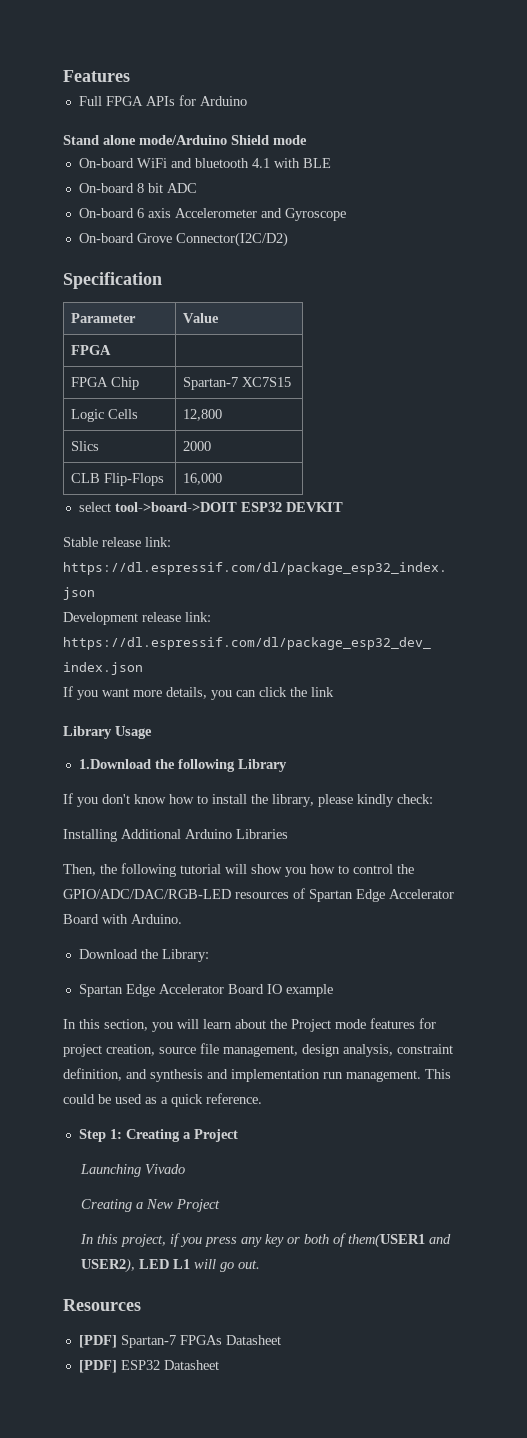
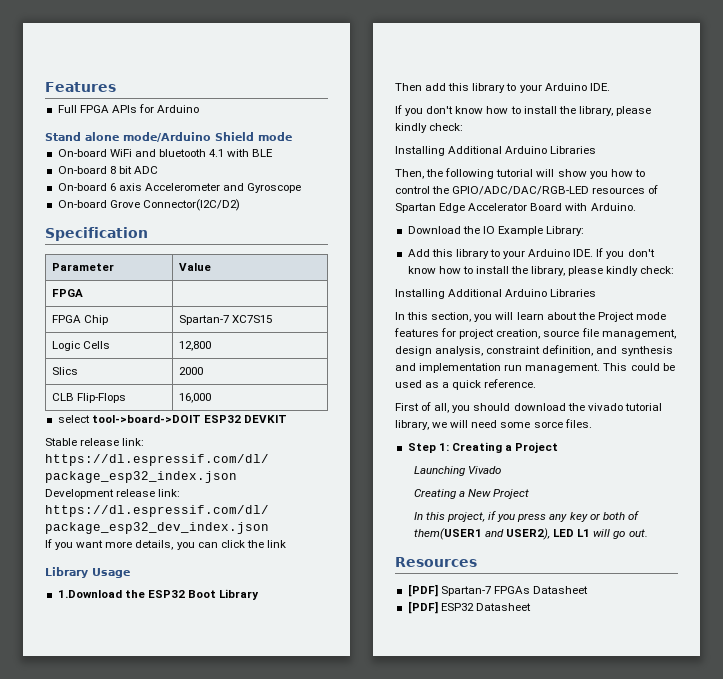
[177,759,287,772] following Library -> [147,589,260,600] [395,83,610,93] ESP32 Boot Library // Then add this library to your Arduino IDE.
(158, 954) none -> [482,226,543,236] IO Example
[78,984,333,997] Spartan Edge Accelerator Board IO example -> [407,248,655,259] [407,266,675,276] [395,289,597,299] Add this library to your Arduino IDE. If you don't know how to install the library, please kindly check: // Installing Additional Arduino Libraries
(262, 1098) none -> [395,402,662,413] [395,419,592,430] // First of all, you should download the vivado tutorial library, we will need some sorce files.

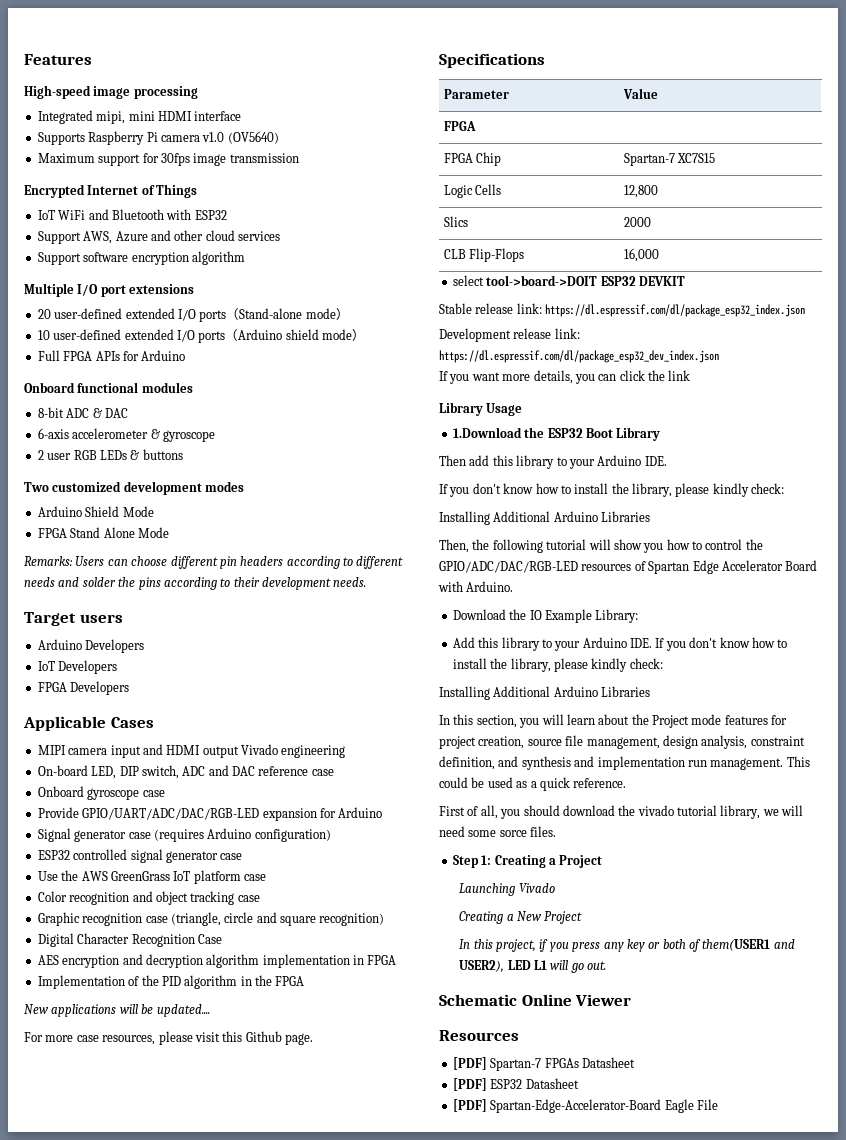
(116, 87) none -> [24,85,198,99] [37,110,242,124] [37,131,279,145] [37,153,299,166] [24,184,198,198] [37,209,227,220] [37,230,280,244] [37,251,245,265] [24,283,195,297] [37,308,349,322] [37,329,365,343] // High-speed image processing // Integrated mipi, mini HDMI interface // Supports Raspberry Pi camera v1.0 (OV5640) // Maximum support for 30fps image transmission // Encrypted Internet of Things // IoT WiFi and Bluetooth with ESP32 // Support AWS, Azure and other cloud services // Support software encryption algorithm // Multiple I/O port extensions // 20 user-defined extended I/O ports（Stand-alone mode） // 10 user-defined extended I/O ports（Arduino shield mode）
[45,132,292,142] [57,149,274,157] [57,166,158,174] [57,183,302,193] [57,199,240,211] [45,227,148,241] Stand alone mode/Arduino Shield mode // On-board WiFi and bluetooth 4.1 with BLE // On-board 8 bit ADC // On-board 6 axis Accelerometer and Gyroscope // On-board Grove Connector(I2C/D2) // Specification -> [24,382,193,393] [37,407,128,418] [37,428,215,442] [37,449,183,460] [24,481,245,495] [37,506,154,517] [37,527,169,538] [24,556,404,569] [24,577,367,590] [24,612,123,626] [37,639,145,653] [37,660,118,674] [37,681,130,695] [23,716,154,731] [37,744,346,758] [37,765,334,779] [37,786,165,800] [37,807,383,821] [37,828,331,842] [37,849,243,863] [37,870,266,884] [37,891,260,905] [37,912,385,926] [37,933,222,947] [37,954,397,968] [37,975,305,989] [24,1004,210,1017] [24,1031,313,1045] [439,53,545,68] Onboard functional modules // 8-bit ADC & DAC // 6-axis accelerometer & gyroscope // 2 user RGB LEDs & buttons // Two customized development modes // Arduino Shield Mode // FPGA Stand Alone Mode // Remarks: Users can choose different pin headers according to different needs and solder the pins according to their development needs. // Target users // Arduino Developers // IoT Developers // FPGA Developers // Applicable Cases // MIPI camera input and HDMI output Vivado engineering // On-board LED, DIP switch, ADC and DAC reference case // Onboard gyroscope case // Provide GPIO/UART/ADC/DAC/RGB-LED expansion for Arduino // Signal generator case (requires Arduino configuration) // ESP32 controlled signal generator case // Use the AWS GreenGrass IoT platform case // Color recognition and object tracking case // Graphic recognition case (triangle, circle and square recognition) // Digital Character Recognition Case // AES encryption and decryption algorithm implementation in FPGA // Implementation of the PID algorithm in the FPGA // New applications will be updated.... // For more case resources, please visit this Github page. // Specifications
(648, 533) none -> [439,994,632,1006] // Schematic Online Viewer
(531, 607) none -> [452,1099,718,1113] // [PDF] Spartan-Edge-Accelerator-Board Eagle File

